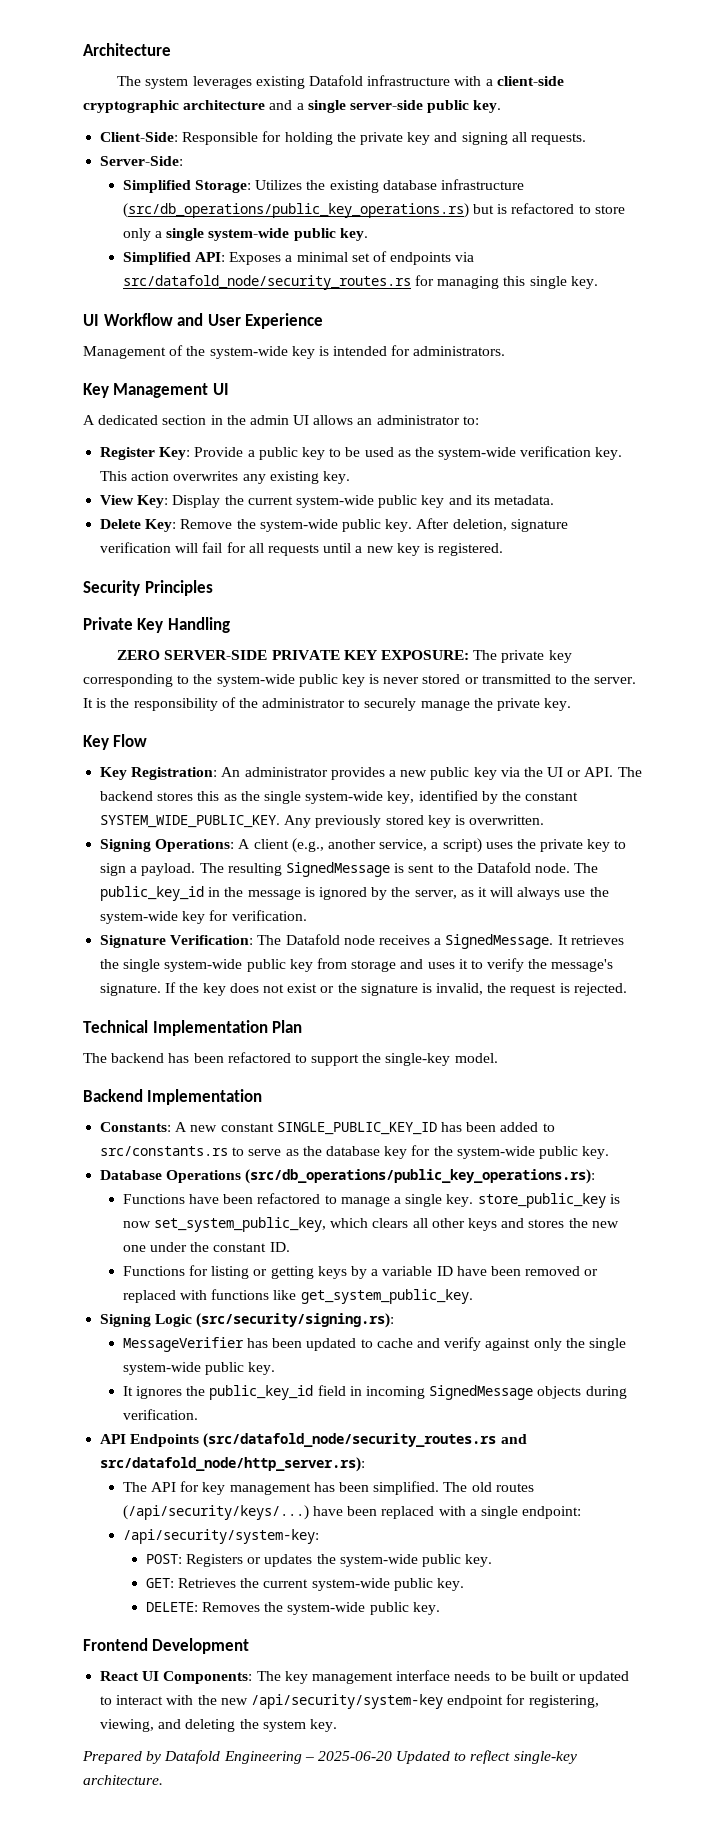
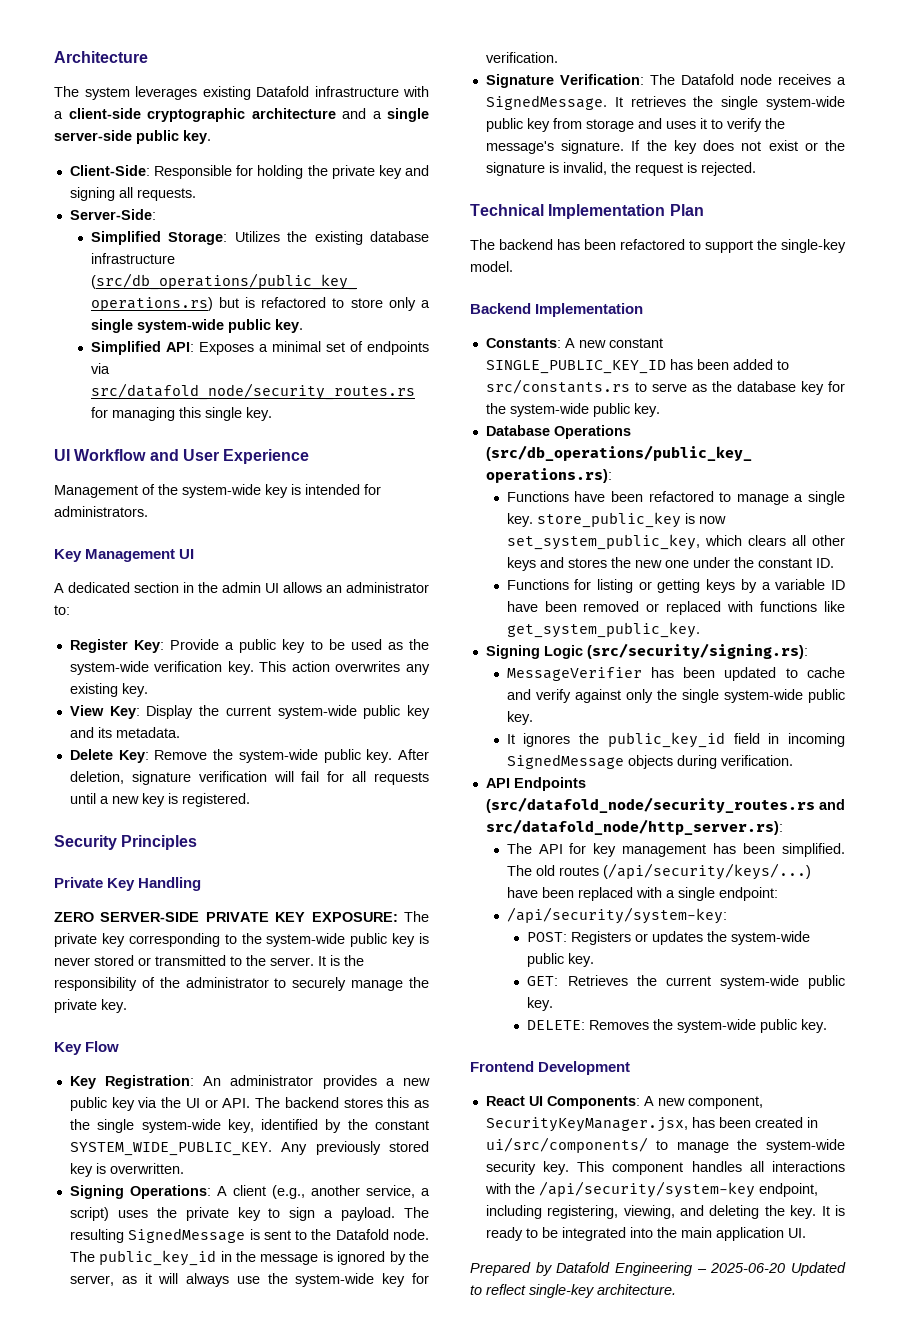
[256,1670,630,1684] [100,1694,526,1709] The key management interface needs to be built or updated to interact with the new /api/security/system-key endpoint for -> [643,1096,763,1109] [485,1117,818,1132] [485,1137,845,1153] [485,1161,845,1175] [484,1181,818,1198] [485,1205,542,1219] A new component, SecurityKeyManager.jsx, has been created in ui/src/components/ to manage the system-wide security key. This component handles all interactions with the /api/security/system-key endpoint, including
[262,1719,337,1732] system key. -> [790,1205,846,1219] [485,1227,806,1241] key. It is ready to be integrated into the main application UI.

